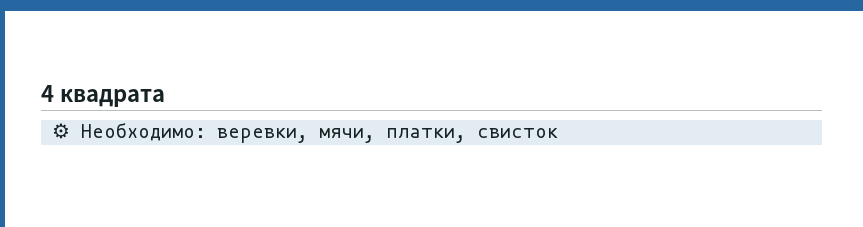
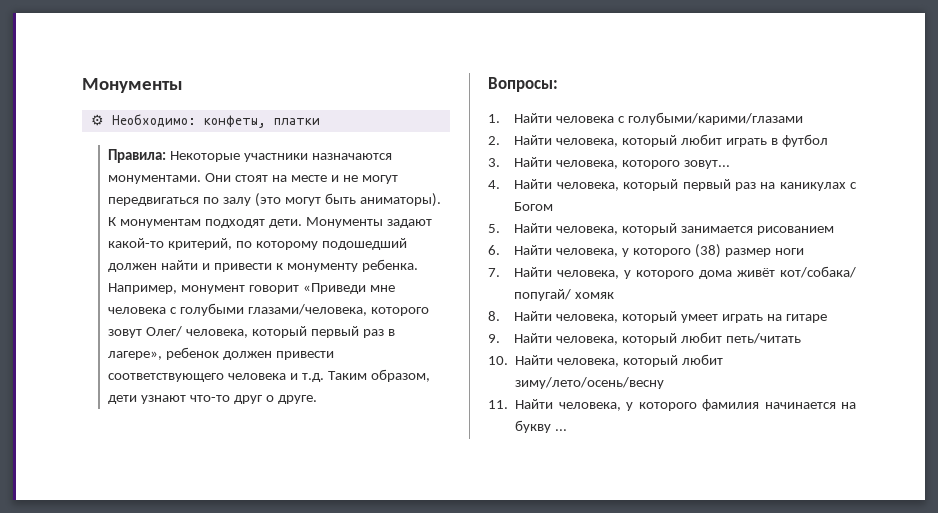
[41,85,165,107] 4 квадрата -> [82,78,183,93] Монументы
[217,128,559,143] веревки, мячи, платки, свисток -> [203,115,320,128] [108,149,393,163] [108,173,398,184] [108,193,441,207] [108,217,433,228] [108,238,408,250] [108,259,418,272] [108,283,396,294] [108,303,430,316] [108,326,395,338] [108,347,335,360] [108,369,431,382] [108,395,318,404] [488,77,558,92] [488,112,804,125] [488,134,828,147] [488,157,731,169] [488,179,857,191] [514,202,554,211] [488,223,835,235] [488,244,804,258] [488,266,856,279] [514,289,615,301] [488,311,827,323] [488,332,802,345] [488,354,723,367] [515,377,665,389] [488,399,856,411] [515,420,568,433] конфеты, платки // Правила: Некоторые участники назначаются монументами. Они стоят на месте и не могут передвигаться по залу (это могут быть аниматоры). К монументам подходят дети. Монументы задают какой-то критерий, по которому подошедший должен найти и привести к монументу ребенка. Например, монумент говорит «Приведи мне человека с голубыми глазами/человека, которого зовут Олег/ человека, который первый раз в лагере», ребенок должен привести соответствующего человека и т.д. Таким образом, дети узнают что-то друг о друге. // Вопросы: // 1. Найти человека с голубыми/карими/глазами // 2. Найти человека, который любит играть в футбол // 3. Найти человека, которого зовут... // 4. Найти человека, который первый раз на каникулах с Богом // 5. Найти человека, который занимается рисованием // 6. Найти человека, у которого (38) размер ноги // 7. Найти человека, у которого дома живёт кот/собака/ попугай/ хомяк // 8. Найти человека, который умеет играть на гитаре // 9. Найти человека, который любит петь/читать // 10. Найти человека, который любит зиму/лето/осень/весну // 11. Найти человека, у которого фамилия начинается на букву ...

